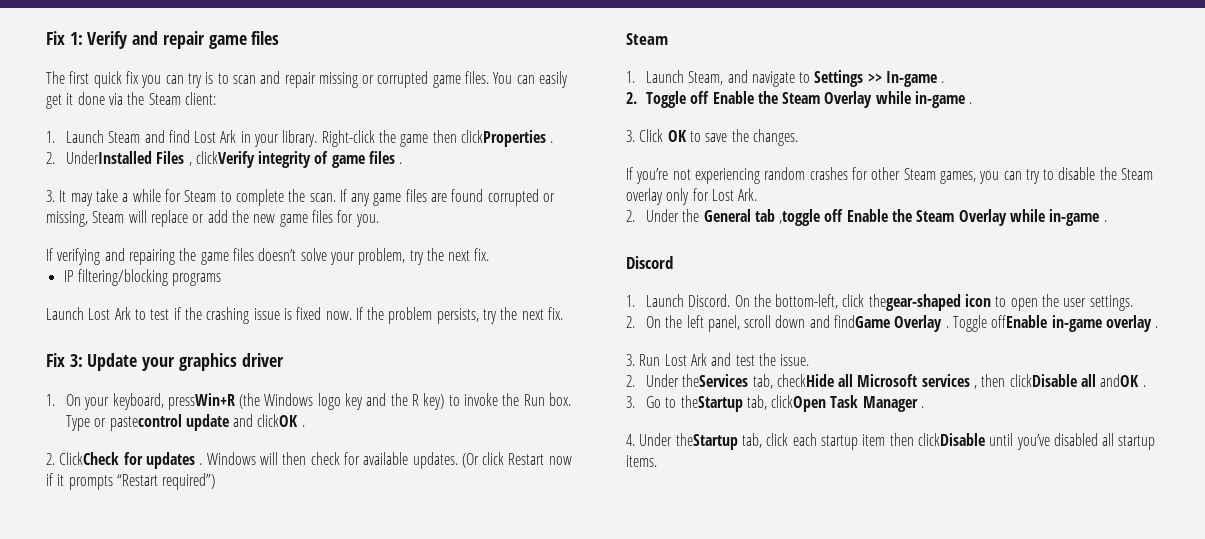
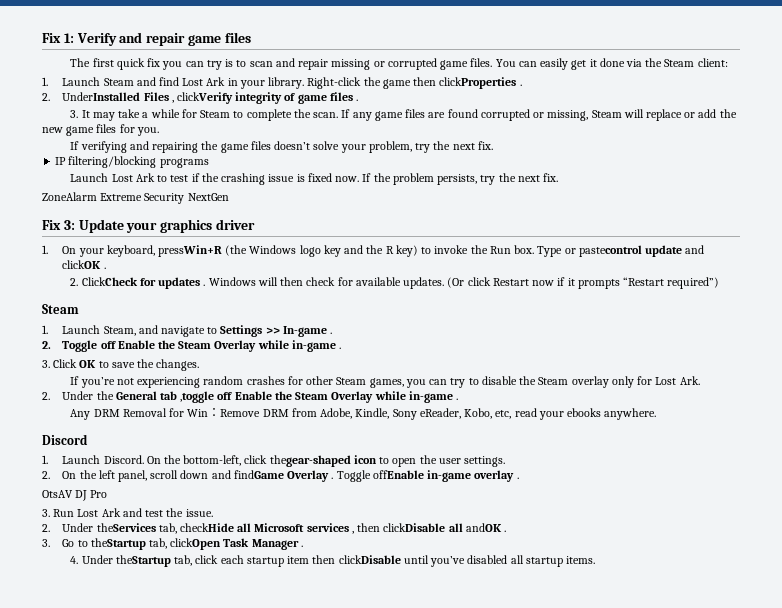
(564, 313) none -> [42,192,229,204] // ZoneAlarm Extreme Security NextGen
(1107, 221) none -> [70,408,657,420] // Any DRM Removal for Win：Remove DRM from Adobe, Kindle, Sony eReader, Kobo, etc, read your ebooks anywhere.
(1159, 327) none -> [42,490,108,501] // OtsAV DJ Pro

